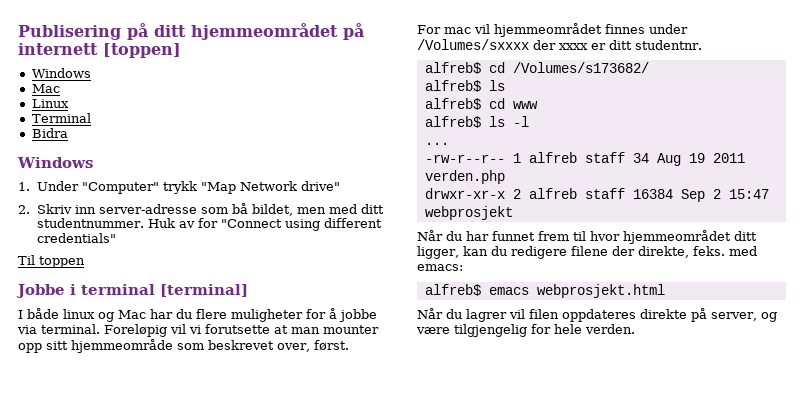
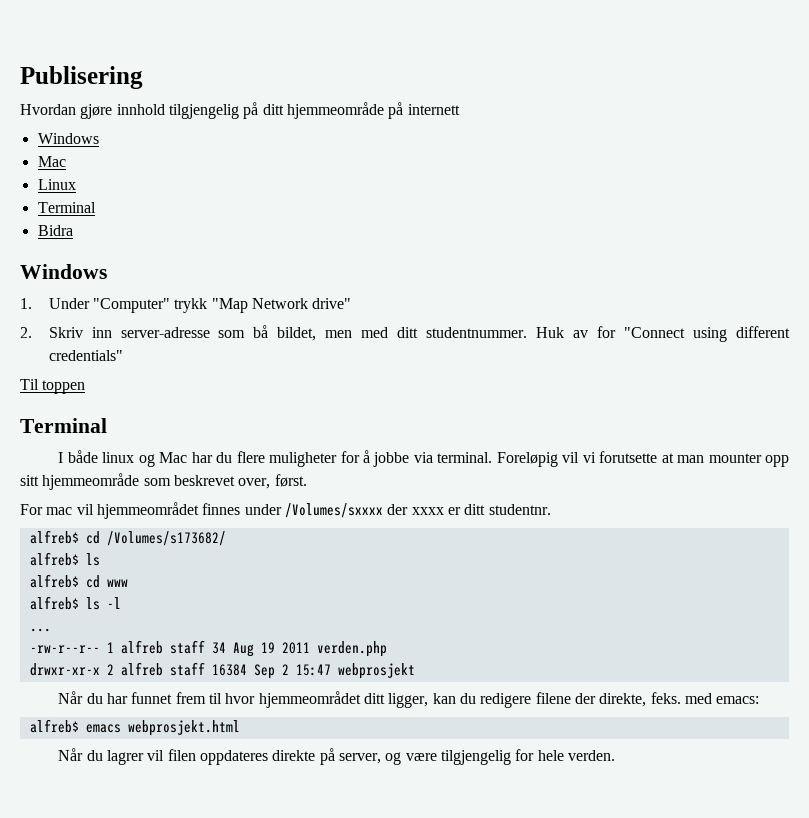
(121, 32) none -> [20,104,239,119] // Hvordan gjøre innhold tilgjengelig
[191,23,338,40] hjemmeområdet -> [286,102,384,119] hjemmeområde
[103,43,181,58] [toppen] -> (460, 109) none
[16,284,248,298] Jobbe i terminal [terminal] -> [20,418,107,433] Terminal

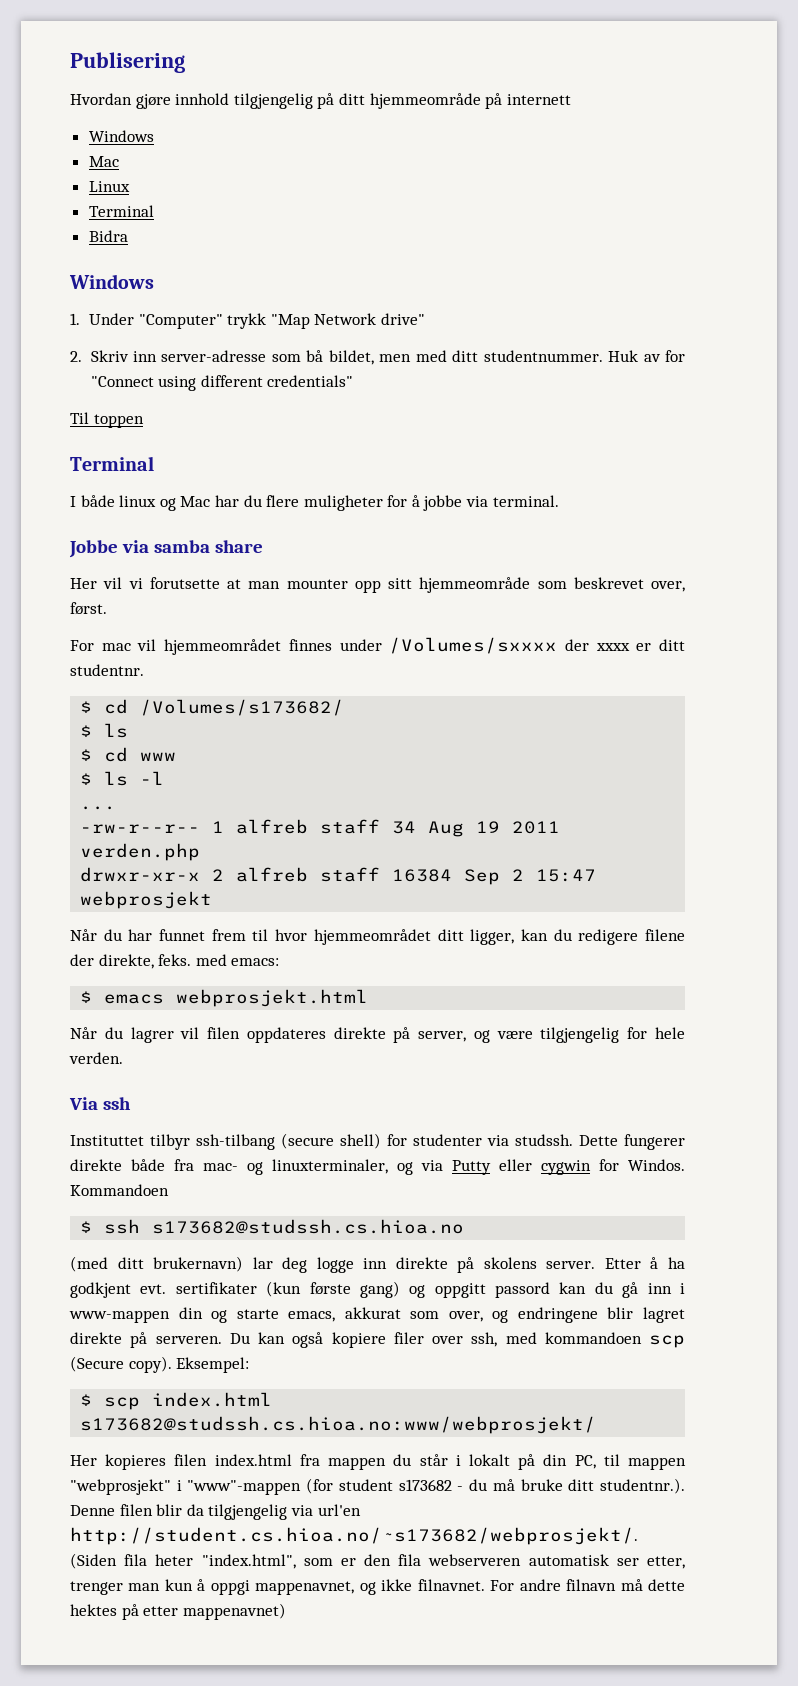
[496,452,558,467] Foreløpig -> [69,540,263,558] [70,578,97,589] // Jobbe via samba share // Her
[29,530,79,544] alfreb$ -> [80,701,93,713] $
[29,552,79,566] alfreb$ -> [80,725,93,737] $
[29,574,79,588] alfreb$ -> [80,749,93,761] $
[29,596,79,610] alfreb$ -> [80,773,93,785] $
[29,719,79,733] alfreb$ -> [80,991,93,1003] $
(615, 755) none -> [69,1097,131,1110] [70,1133,685,1150] [70,1159,685,1175] [70,1184,169,1196] [80,1219,465,1234] [70,1256,686,1273] [70,1281,685,1298] [69,1307,685,1323] [70,1332,685,1348] [70,1356,250,1373] [80,1392,273,1410] [80,1416,597,1434] [70,1454,686,1470] [70,1478,686,1495] [70,1504,361,1520] [70,1527,638,1545] [70,1553,685,1569] [70,1579,685,1595] [70,1603,286,1620] // Via ssh // Instituttet tilbyr ssh-tilbang (secure shell) for studenter via studssh. Dette fungerer direkte både fra mac- og linuxterminaler, og via Putty eller cygwin for Windos. Kommandoen // $ ssh s173682@studssh.cs.hioa.no // (med ditt brukernavn) lar deg logge inn direkte på skolens server. Etter å ha godkjent evt. sertifikater (kun første gang) og oppgitt passord kan du gå inn i www-mappen din og starte emacs, akkurat som over, og endringene blir lagret direkte på serveren. Du kan også kopiere filer over ssh, med kommandoen scp (Secure copy). Eksempel: // $ scp index.html s173682@studssh.cs.hioa.no:www/webprosjekt/ // Her kopieres filen index.html fra mappen du står i lokalt på din PC, til mappen "webprosjekt" i "www"-mappen (for student s173682 - du må bruke ditt studentnr.). Denne filen blir da tilgjengelig via url'en http://student.cs.hioa.no/~s173682/webprosjekt/. (Siden fila heter "index.html", som er den fila webserveren automatisk ser etter, trenger man kun å oppgi mappenavnet, og ikke filnavnet. For andre filnavn må dette hektes på etter mappenavnet)

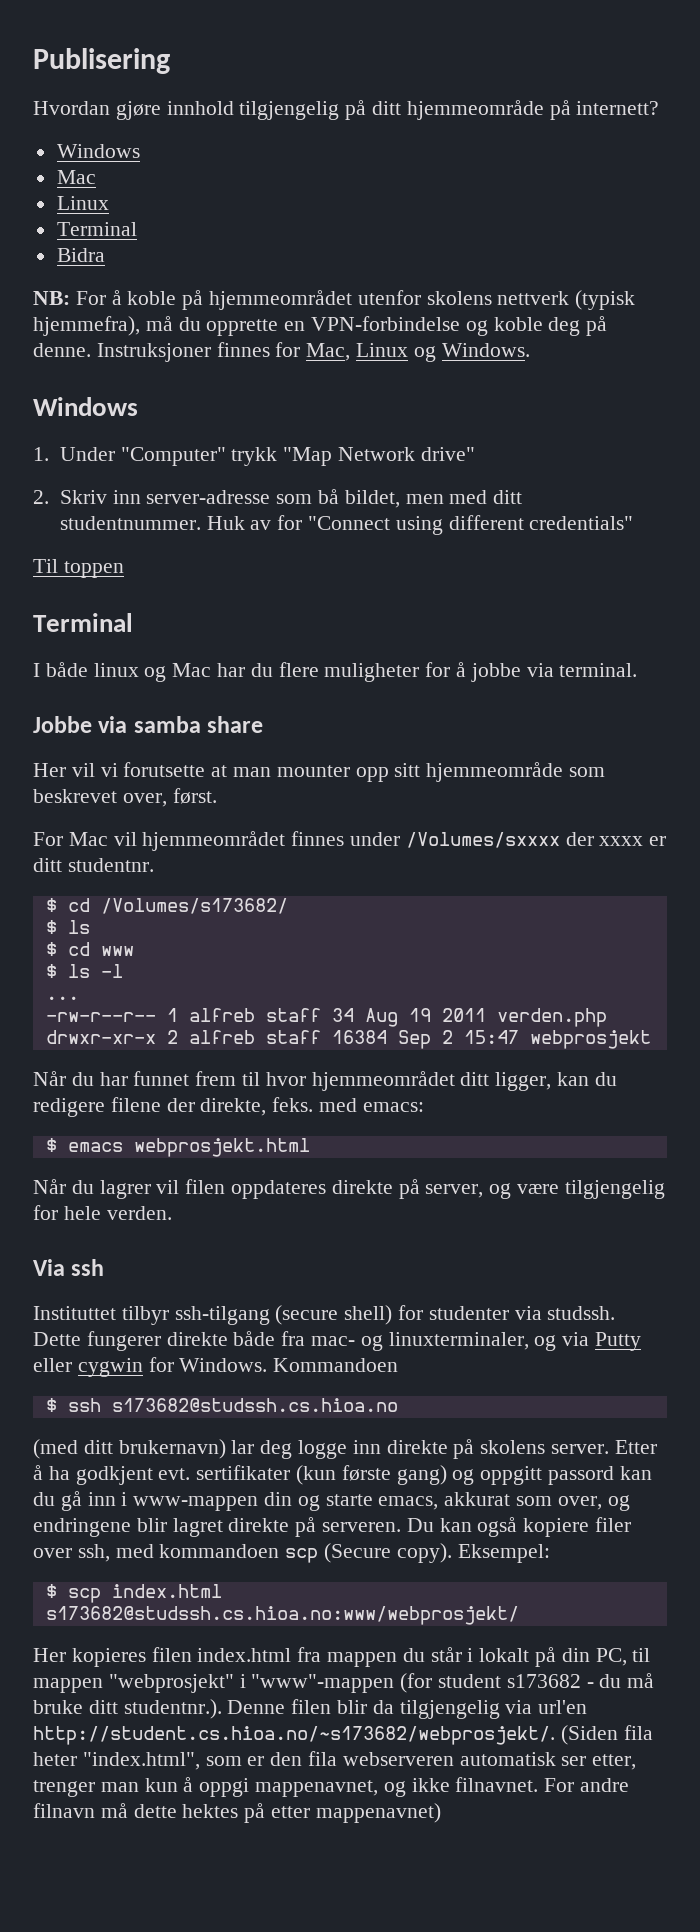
[506,94,571,105] internett -> [576,101,660,115] internett?
(128, 236) none -> [33,290,636,310] [33,316,608,336] [33,342,530,362] // NB: For å koble på hjemmeområdet utenfor skolens nettverk (typisk hjemmefra), må du opprette en VPN-forbindelse og koble deg på denne. Instruksjoner finnes for Mac, Linux og Windows.
[101,643,131,651] mac -> [68,832,108,846] Mac
[196,1134,275,1150] ssh-tilbang -> [174,1306,270,1325] ssh-tilgang
[628,1159,685,1171] Windos. -> [179,1358,268,1372] Windows.

